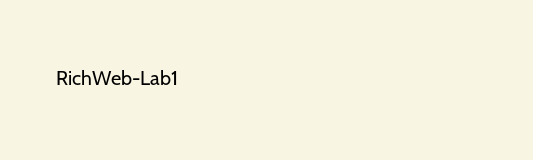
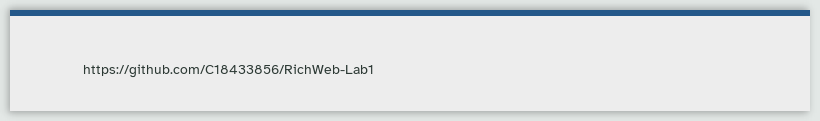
[56,70,178,85] RichWeb-Lab1 -> [83,64,374,78] https://github.com/C18433856/RichWeb-Lab1

